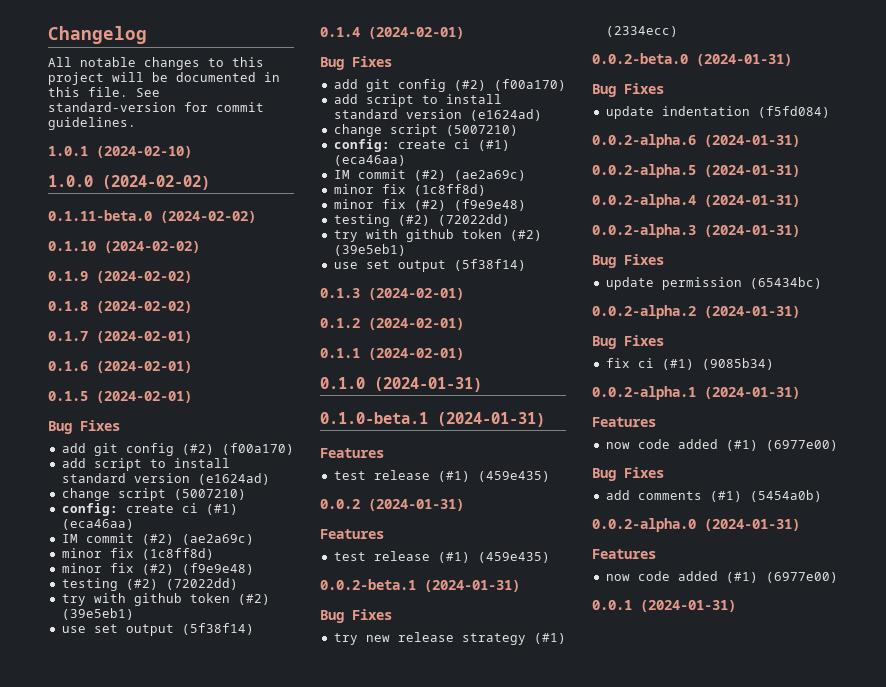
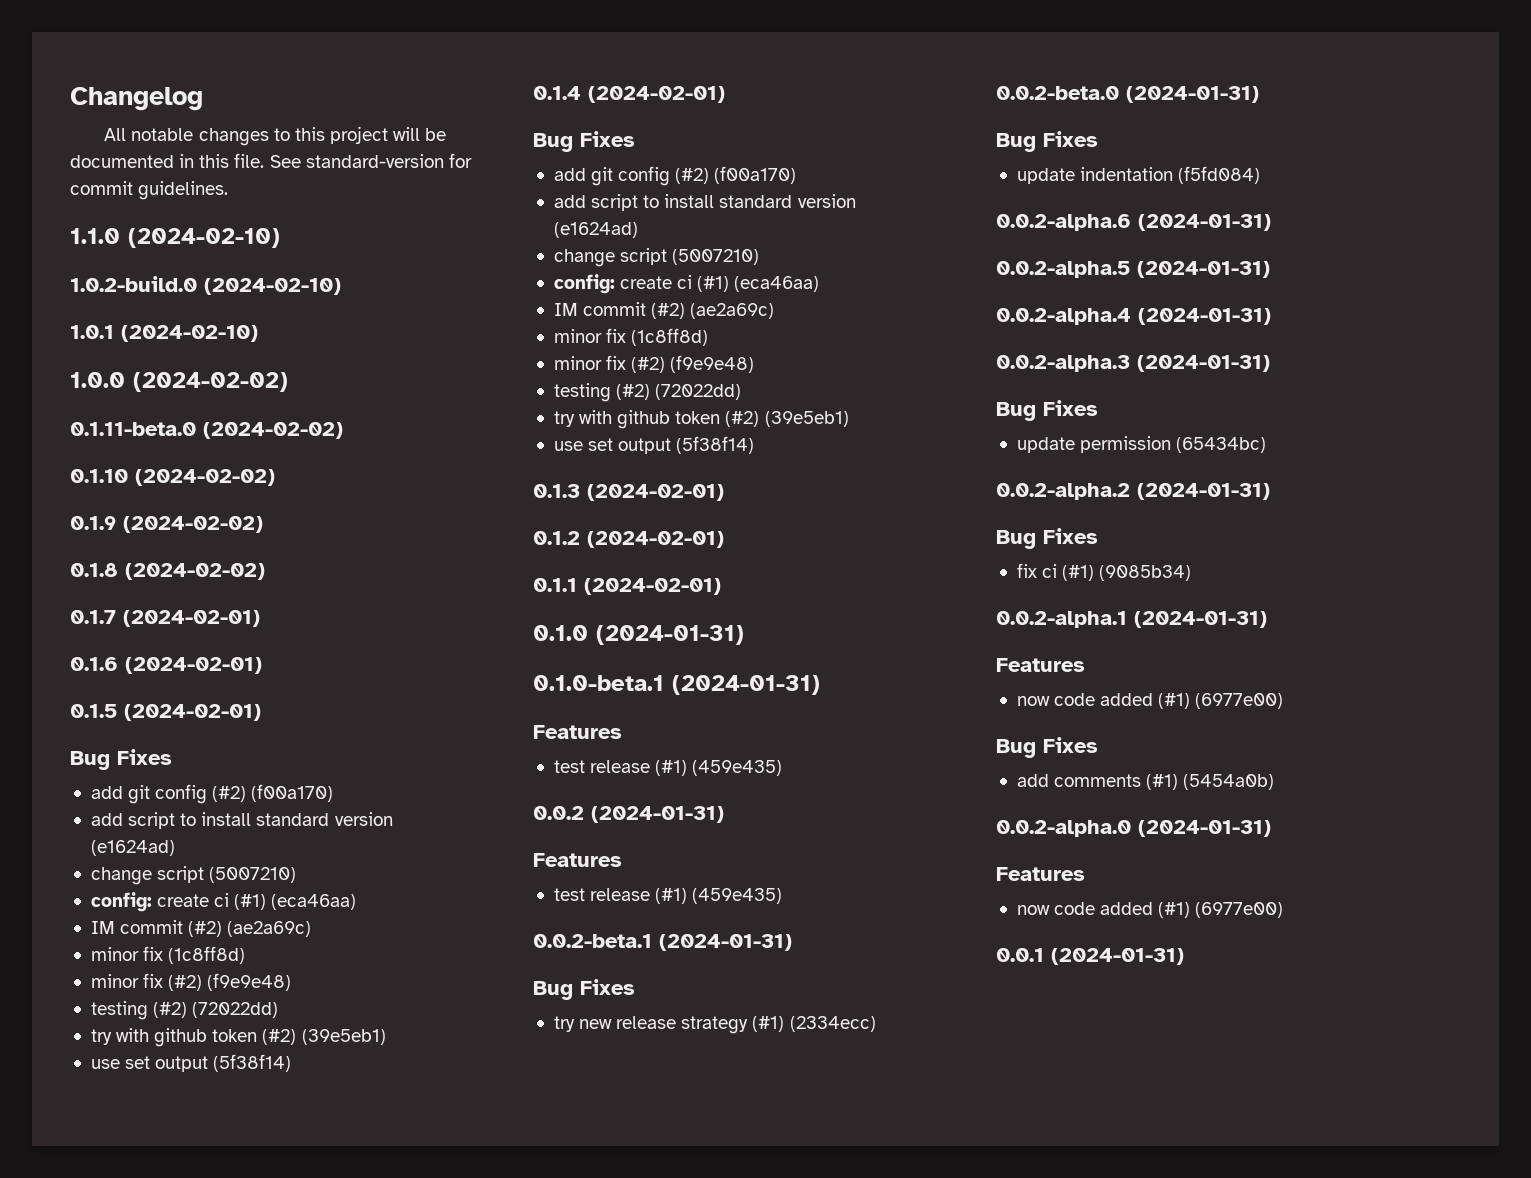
(136, 123) none -> [70,228,280,248] [70,276,341,295] // 1.1.0 (2024-02-10) // 1.0.2-build.0 (2024-02-10)

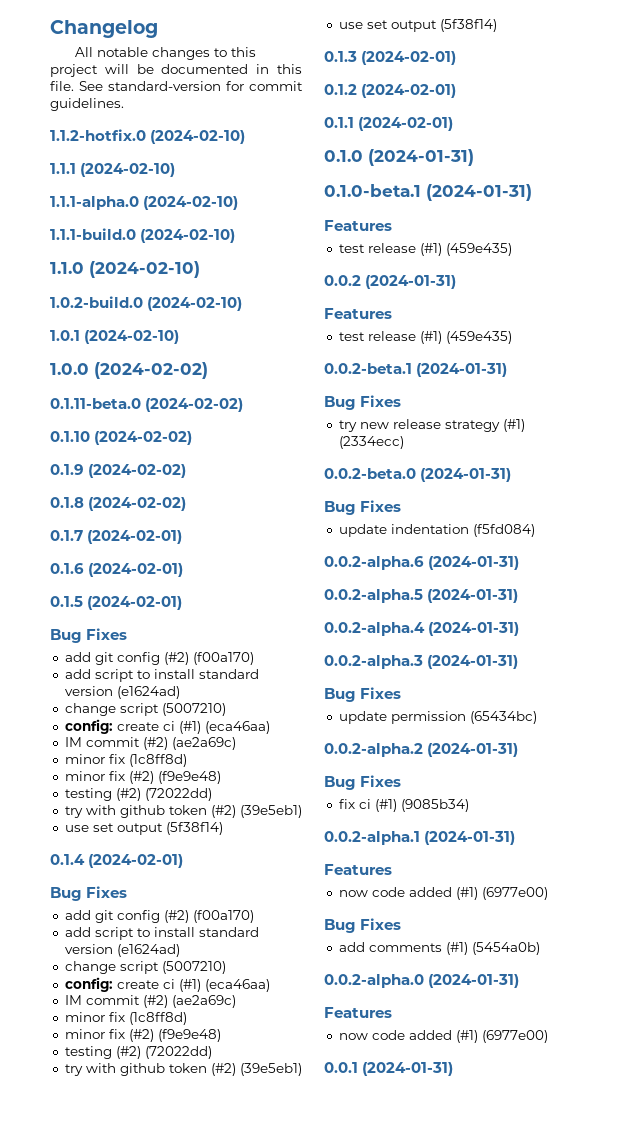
(229, 190) none -> [50,129,246,144] [50,163,176,177] [50,196,239,210] [50,228,236,243] // 1.1.2-hotfix.0 (2024-02-10) // 1.1.1 (2024-02-10) // 1.1.1-alpha.0 (2024-02-10) // 1.1.1-build.0 (2024-02-10)

